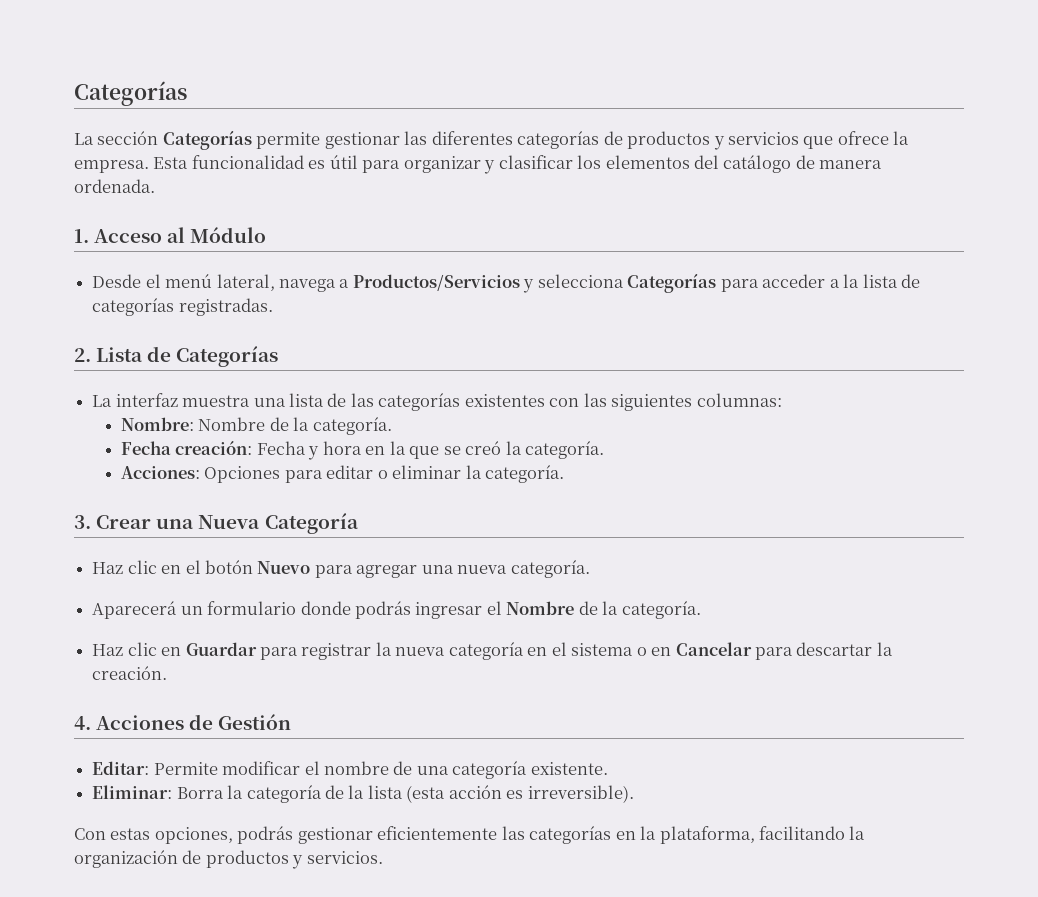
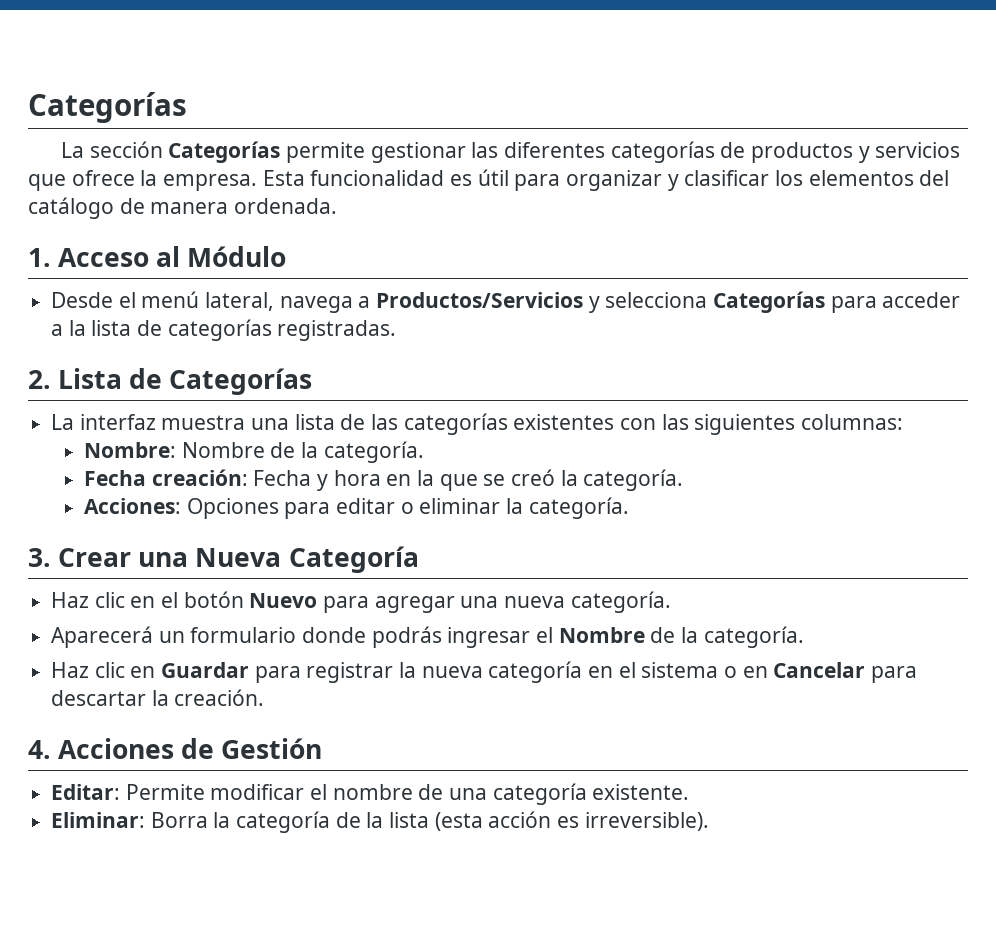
[74,826,866,844] [74,850,383,869] // Con estas opciones, podrás gestionar eficientemente las categorías en la plataforma, facilitando la organización de productos y servicios. -> (709, 821) none

